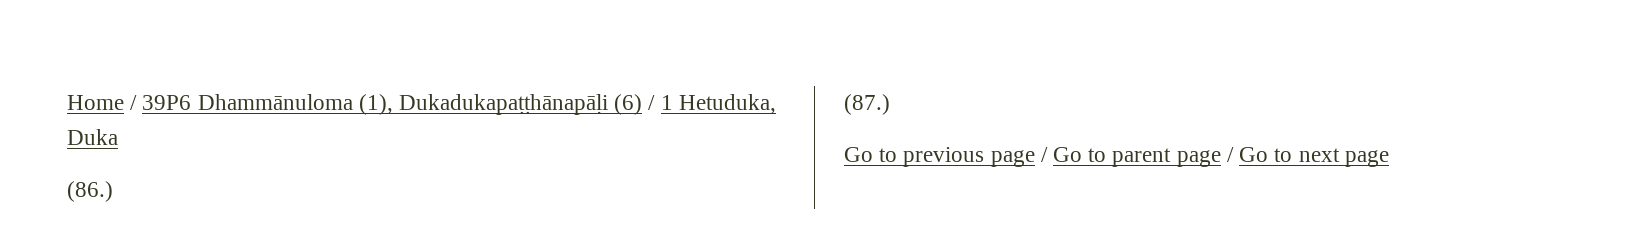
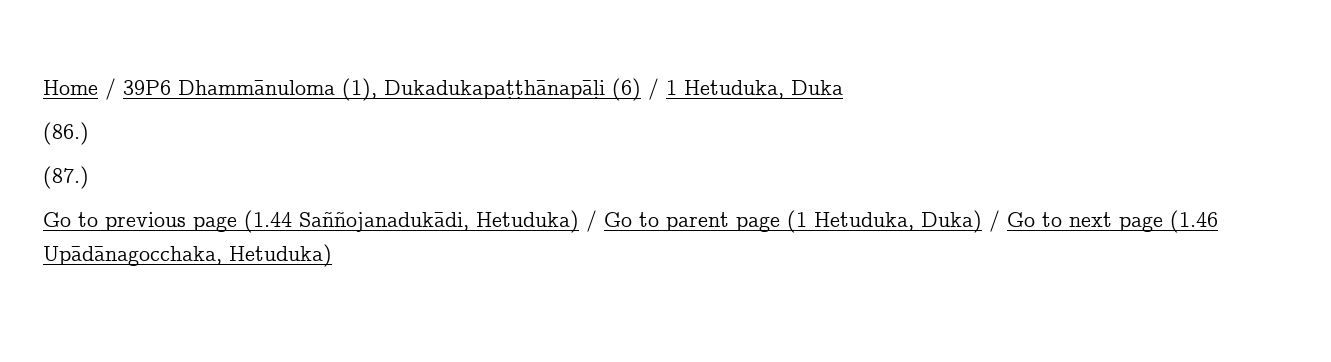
(1035, 158) none -> [244,210,579,233] (1.44 Saññojanadukādi, Hetuduka)
(1221, 158) none -> [787,210,982,233] (1 Hetuduka, Duka)
(1389, 158) none -> [1170,210,1218,233] [43,244,332,267] (1.46 Upādānagocchaka, Hetuduka)

